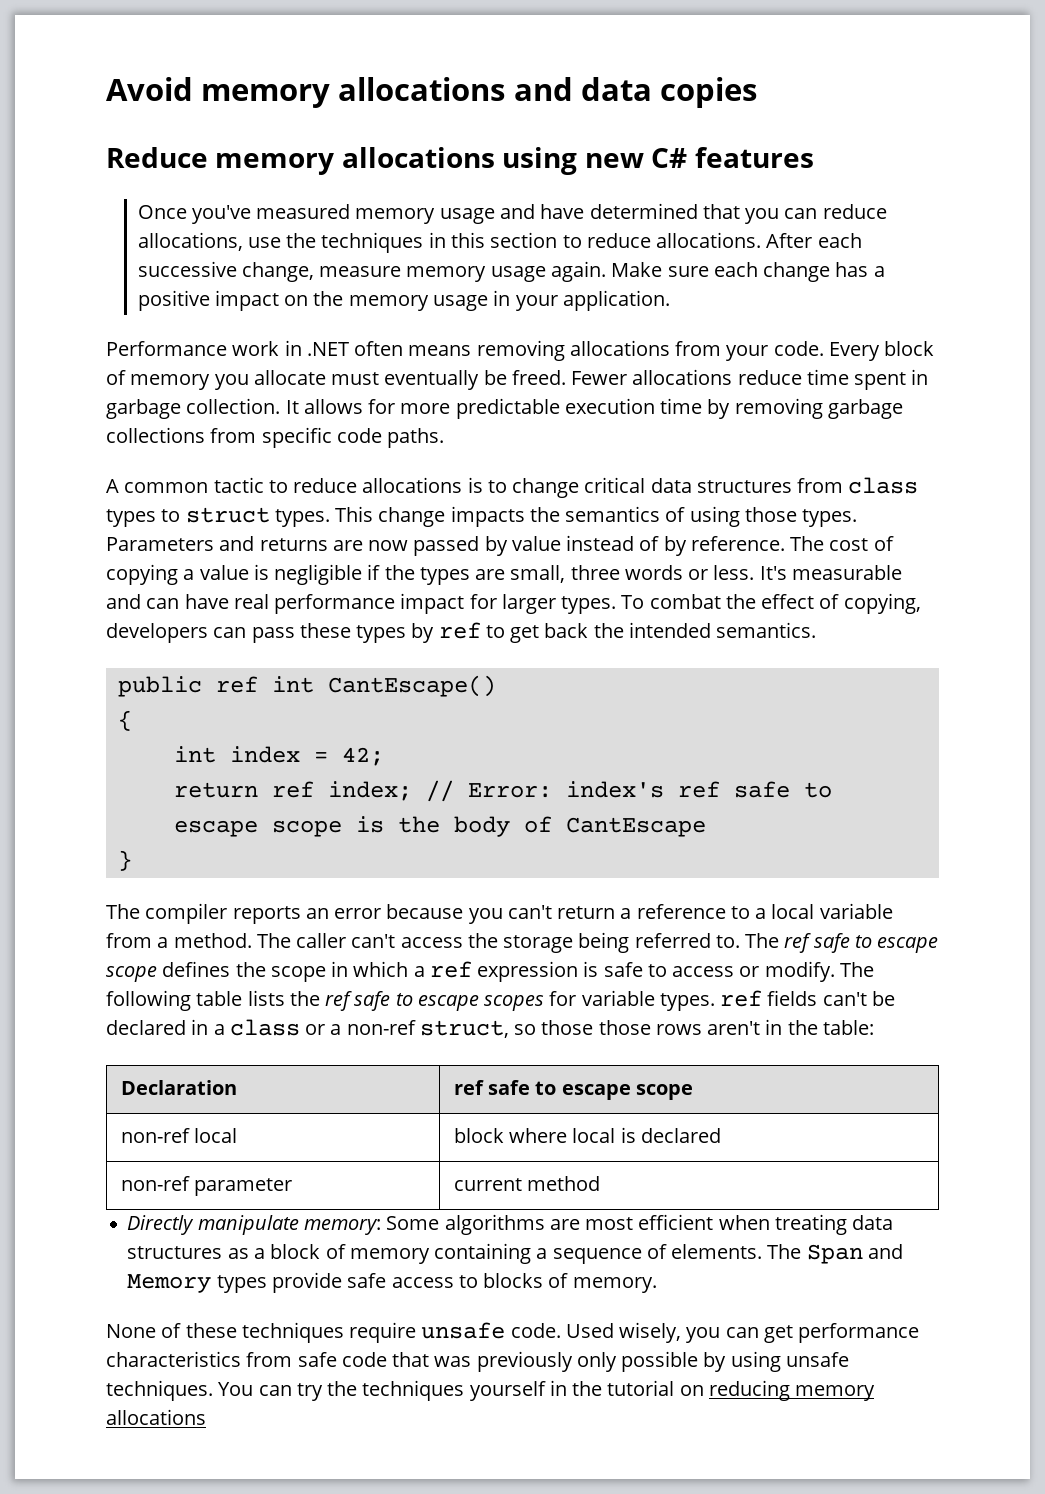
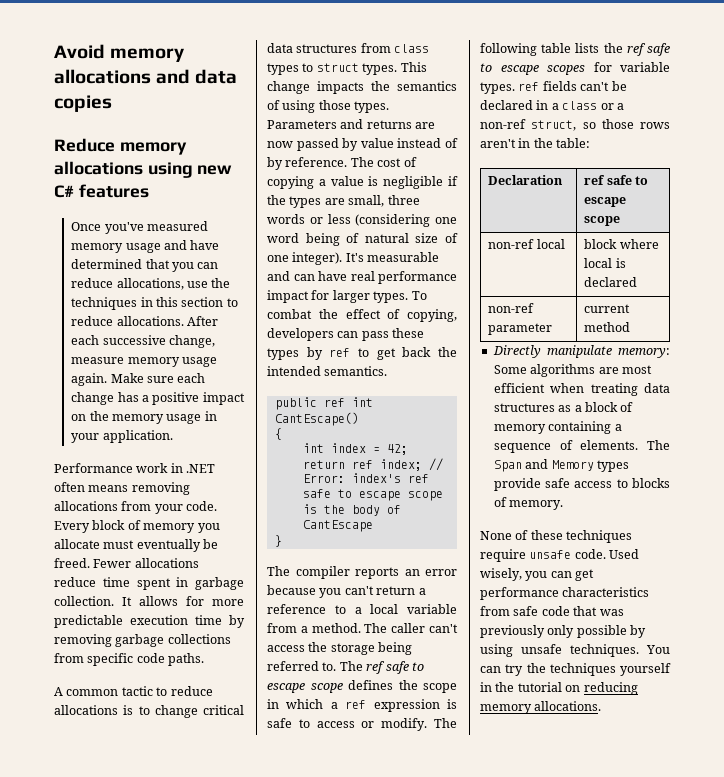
[713,565,755,580] less. -> [327,214,457,227] [267,233,458,246] [267,252,343,265] less (considering one word being of natural size of one integer).
[598,1020,651,1035] those -> (634, 124) none
[106,1409,206,1425] allocations -> [534,701,602,711] allocations.

